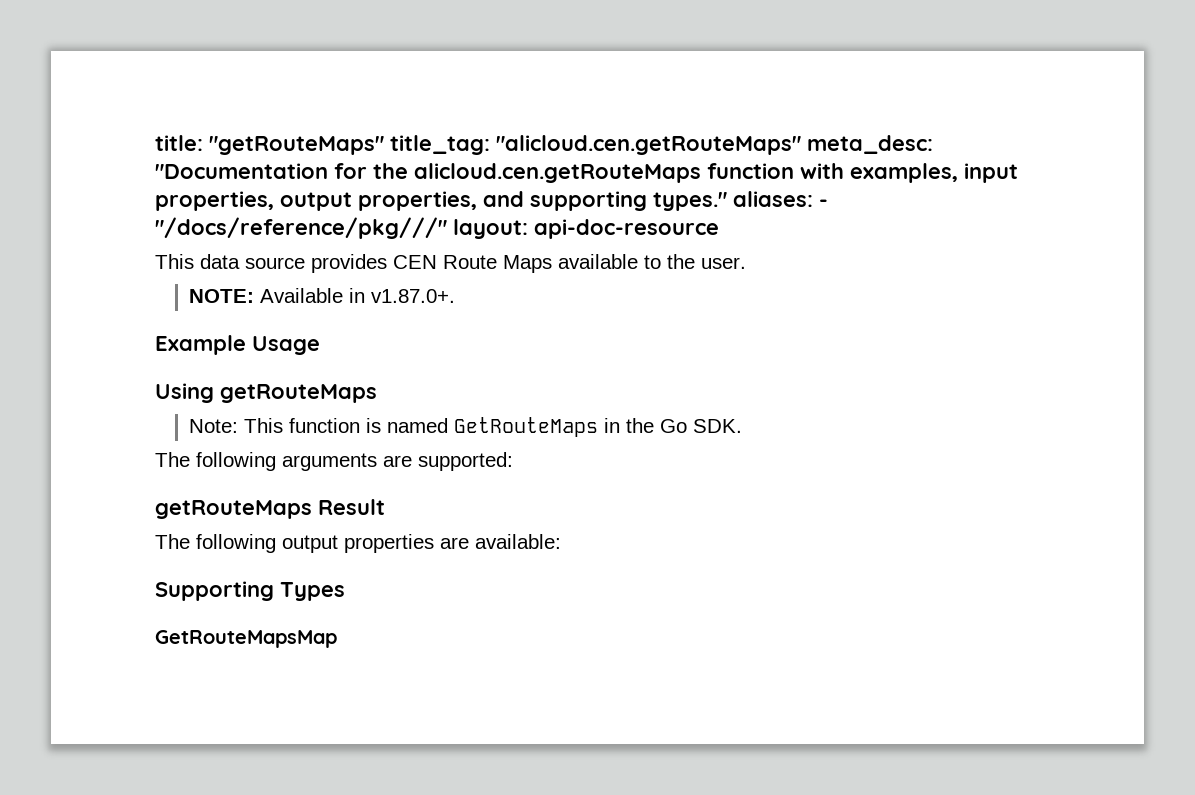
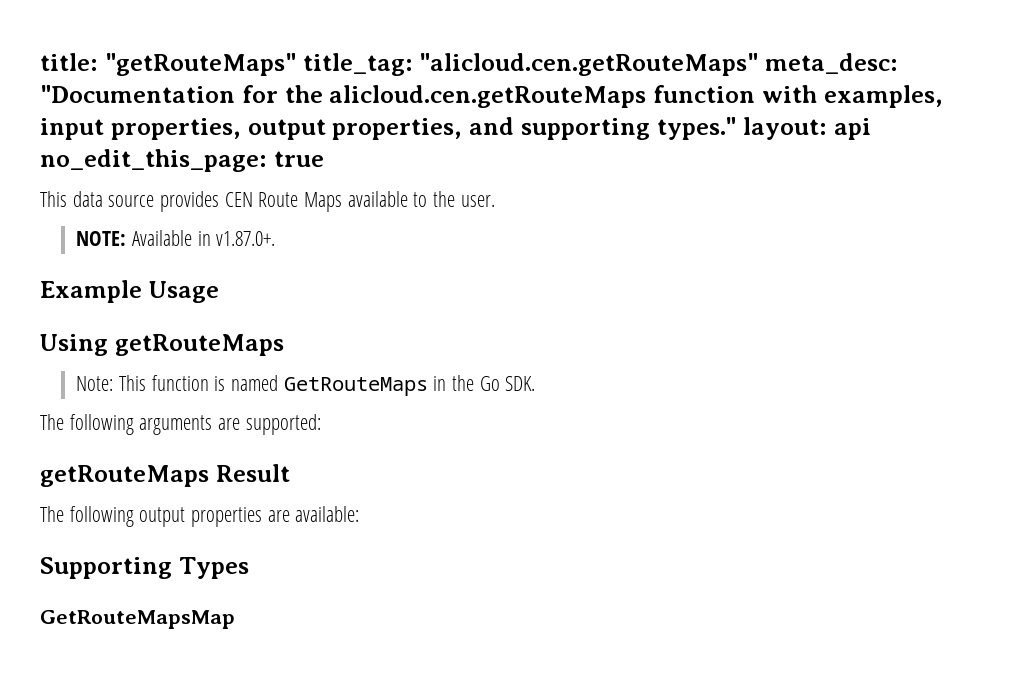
[733,191,828,207] [155,217,719,239] aliases: - "/docs/reference/pkg///" layout: api-doc-resource -> [743,117,871,140] [40,149,324,172] layout: api no_edit_this_page: true

